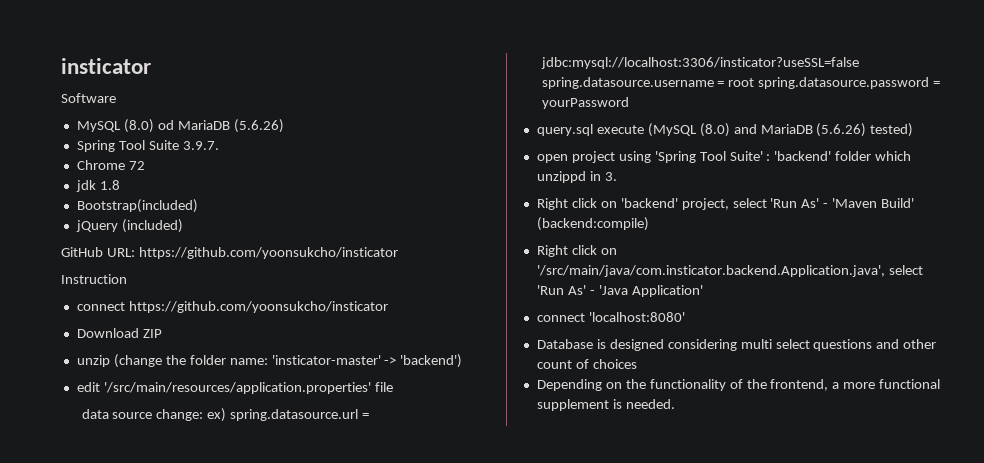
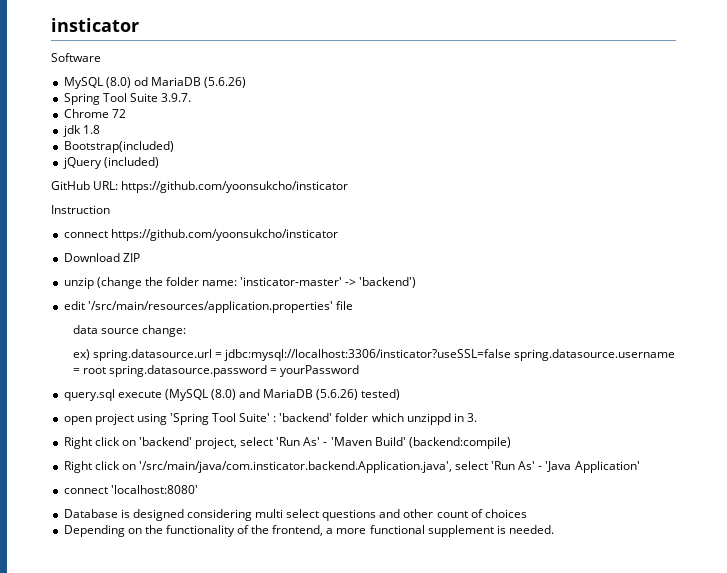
(204, 415) none -> (187, 331) //

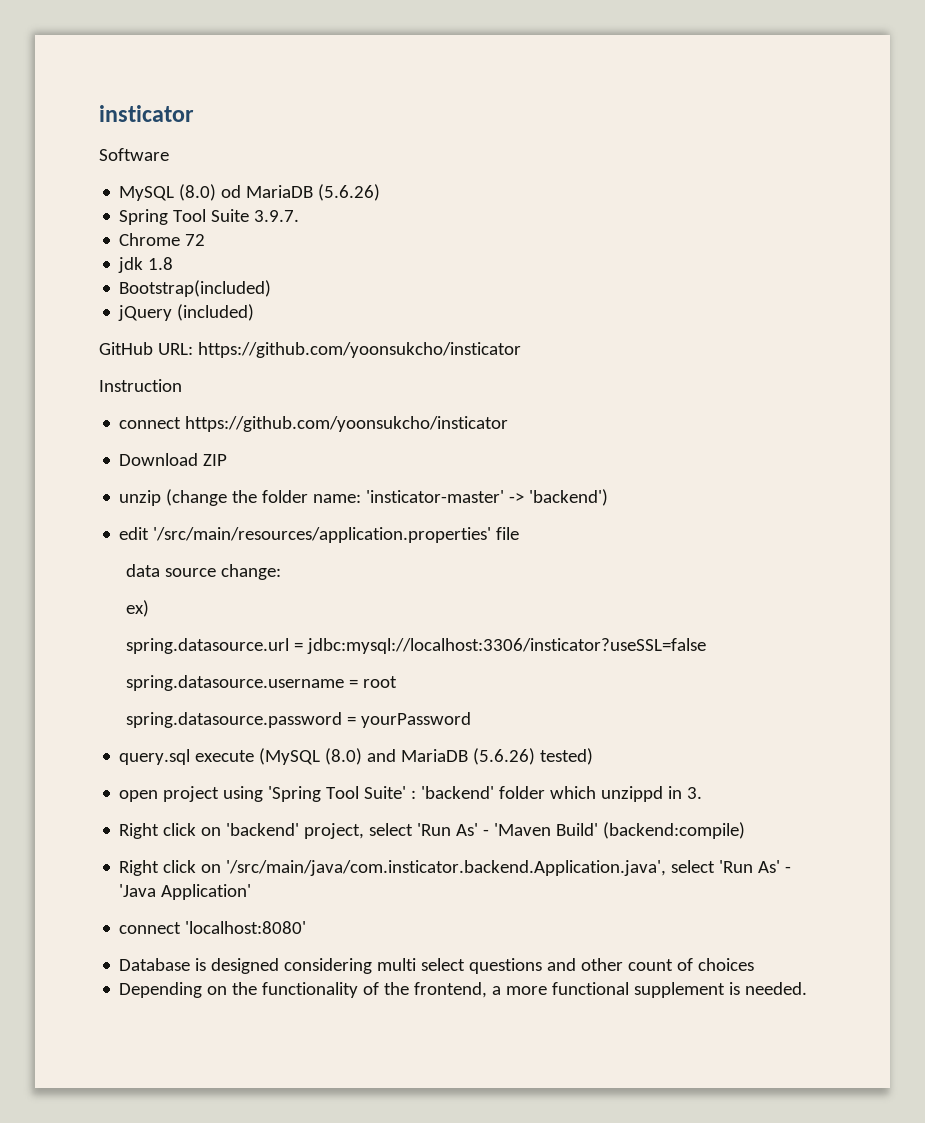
(90, 354) none -> (150, 608) //
(512, 355) none -> (707, 646) //
(106, 370) none -> (398, 682) //

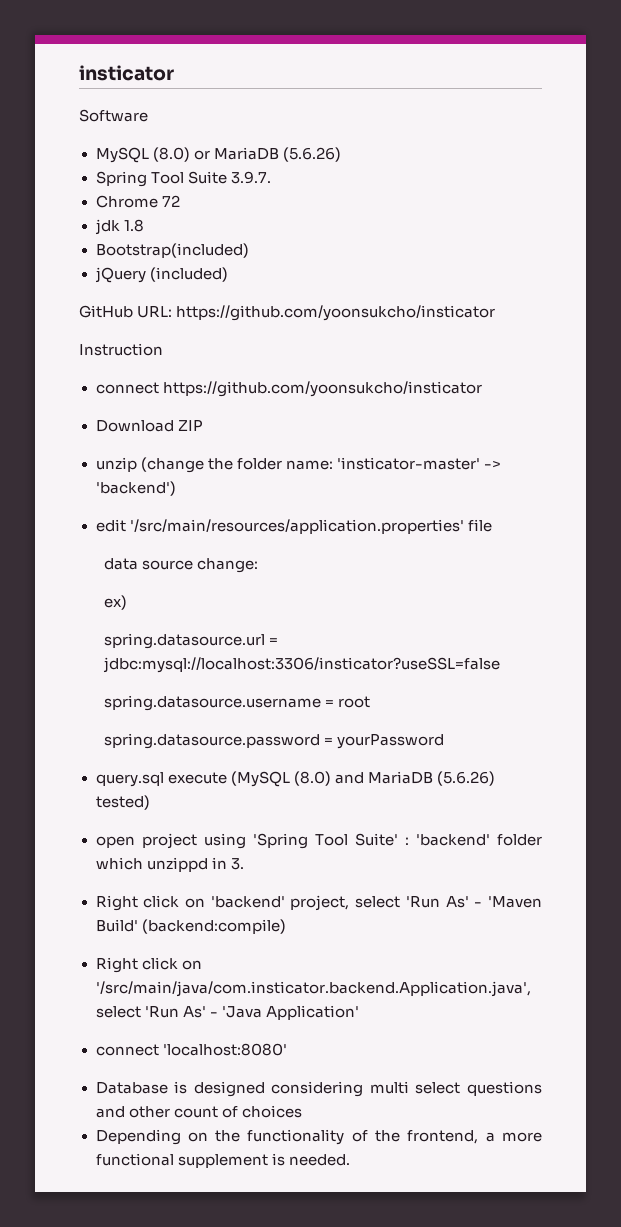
[221,185,242,198] od -> [193,150,210,160] or

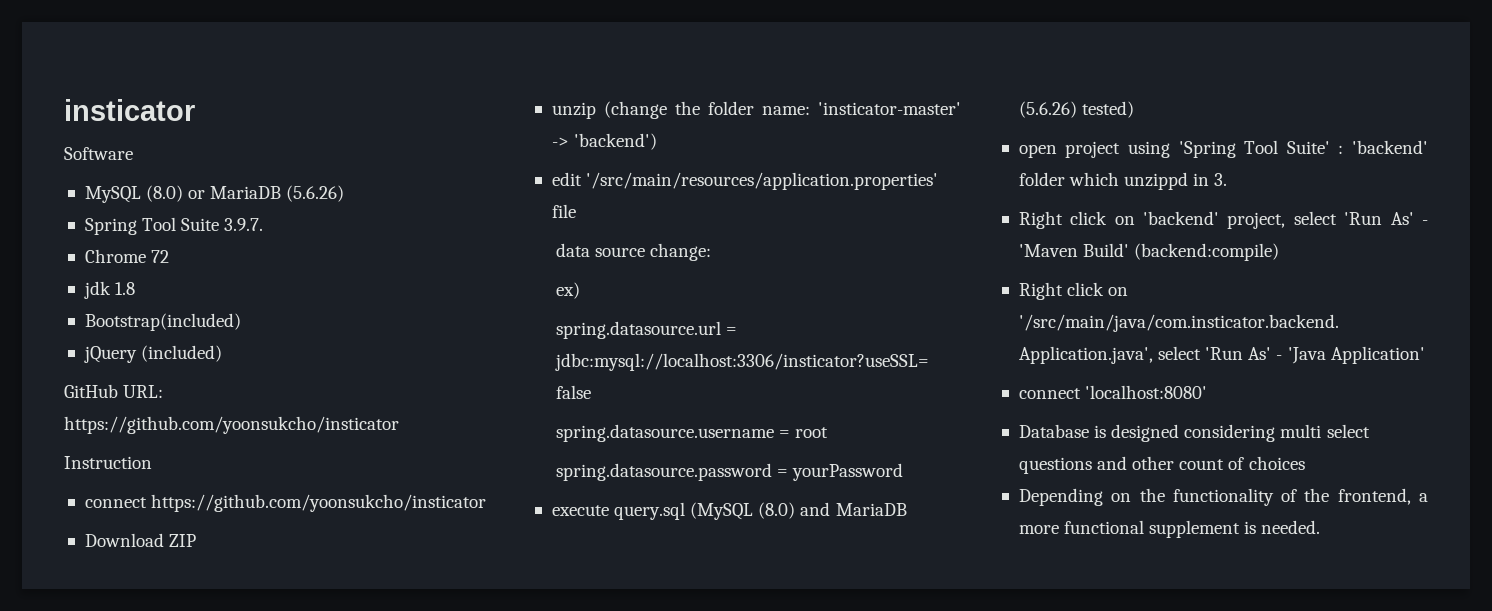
[95,772,227,787] query.sql execute -> [551,502,686,520] execute query.sql

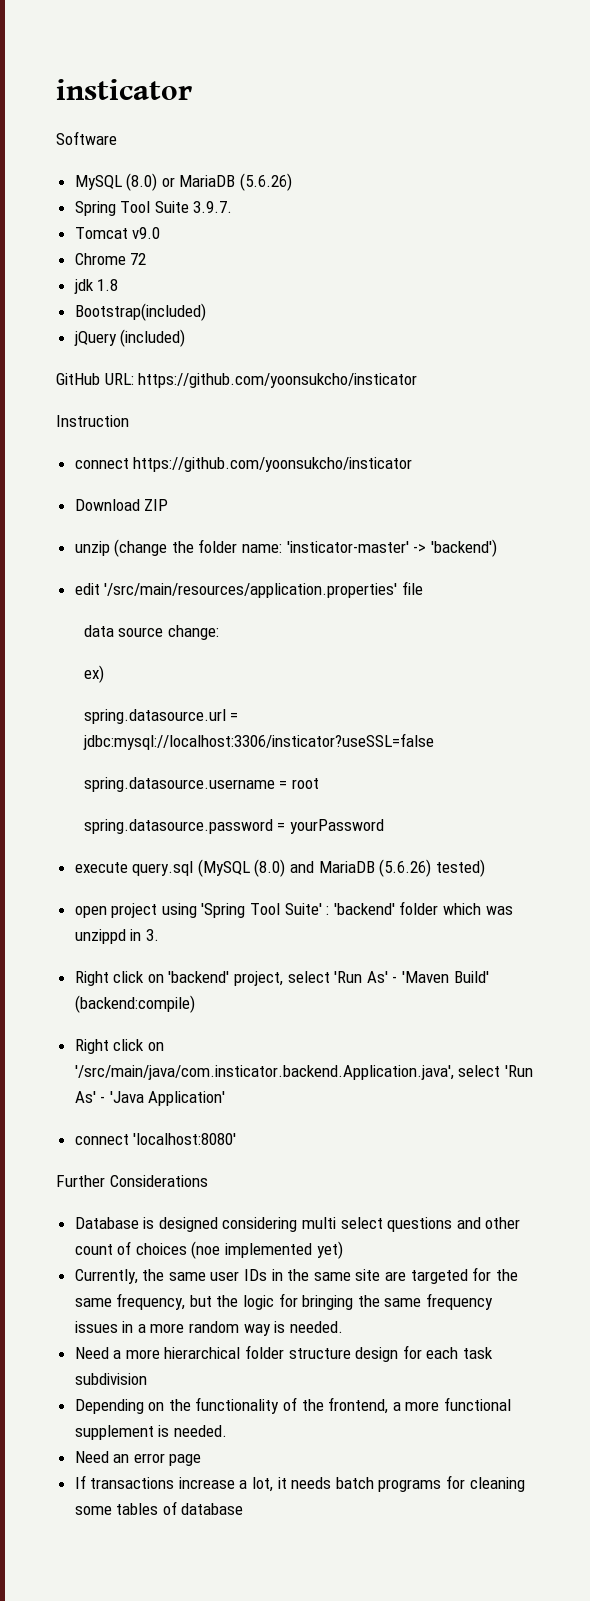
(264, 224) none -> [74,227,161,239] // Tomcat v9.0
(1120, 179) none -> [485,906,513,915] was
(1208, 392) none -> [56,1175,208,1187] // Further Considerations
(1305, 463) none -> [191,1241,343,1259] [74,1267,518,1284] [74,1293,494,1310] [74,1321,343,1336] [74,1345,494,1362] [74,1373,147,1385] (noe implemented yet) // Currently, the same user IDs in the same site are targeted for the same frequency, but the logic for bringing the same frequency issues in a more random way is needed. // Need a more hierarchical folder structure design for each task subdivision
(1321, 527) none -> [74,1451,202,1466] [74,1475,525,1492] [74,1501,244,1515] // Need an error page // If transactions increase a lot, it needs batch programs for cleaning some tables of database

